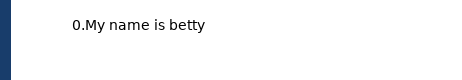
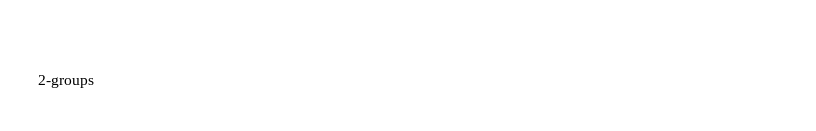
[72,19,205,33] 0.My name is betty -> [38,75,94,88] 2-groups

